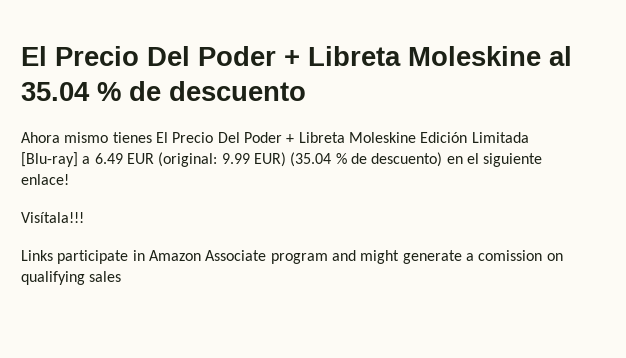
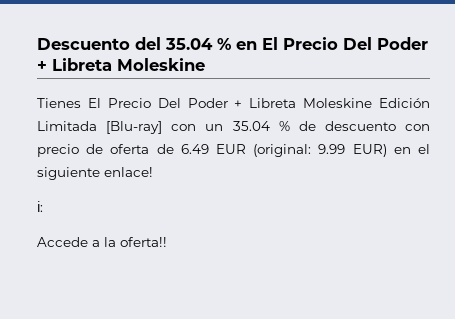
[21,46,572,66] [21,81,306,101] [21,132,152,143] El Precio Del Poder + Libreta Moleskine al 35.04 % de descuento // Ahora mismo tienes -> [37,37,428,50] [37,58,205,71] [37,98,81,108] Descuento del 35.04 % en El Precio Del Poder + Libreta Moleskine // Tienes
[82,156,91,164] a -> [171,121,430,131] [37,144,174,157] con un 35.04 % de descuento con precio de oferta de
[290,152,443,167] (35.04 % de descuento) -> (387, 150) none
[21,212,84,223] [21,250,563,264] [21,271,122,285] Visítala!!! // Links participate in Amazon Associate program and might generate a comission on qualifying sales -> [37,201,43,212] [37,237,167,247] ℹ: // Accede a la oferta!!

